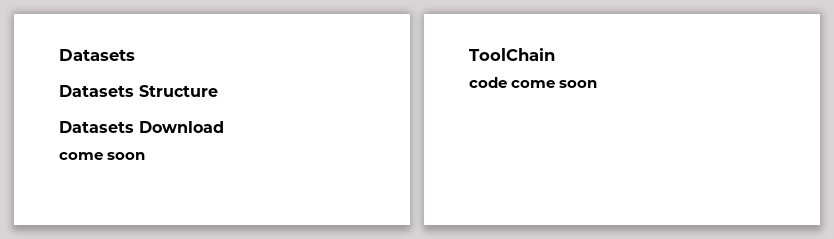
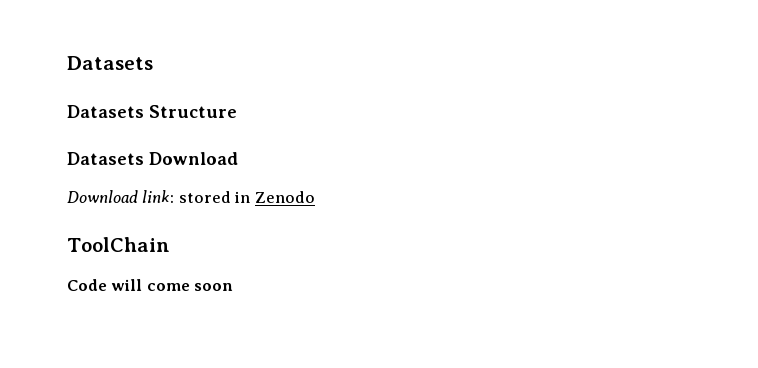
[59,152,146,160] come soon -> [67,190,315,203] Download link: stored in Zenodo
[469,77,507,88] code -> [67,279,143,291] Code will

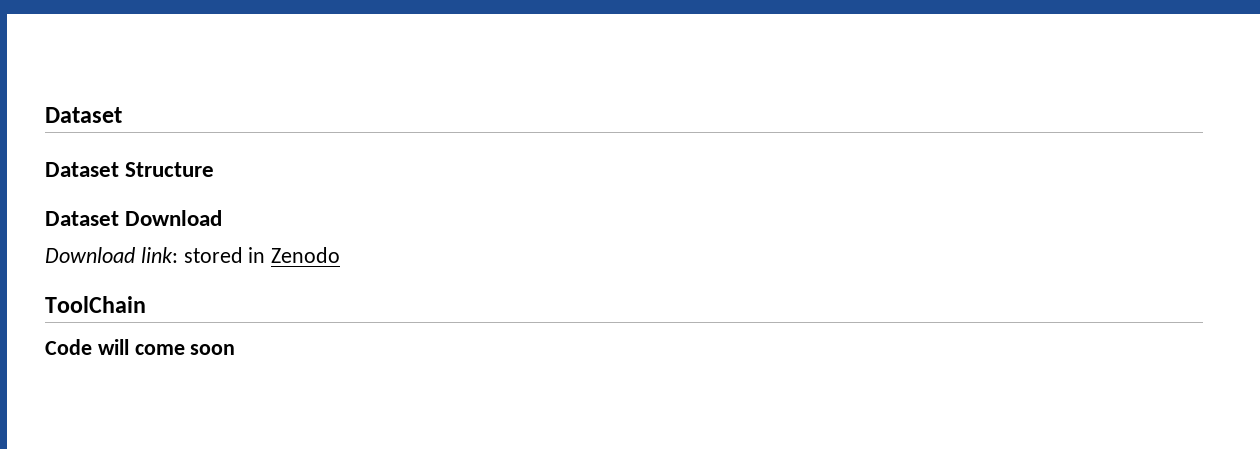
[67,56,153,70] [67,105,144,118] Datasets // Datasets -> [45,107,122,123] [45,162,119,177] Dataset // Dataset
[67,152,144,165] Datasets -> [45,211,119,226] Dataset

